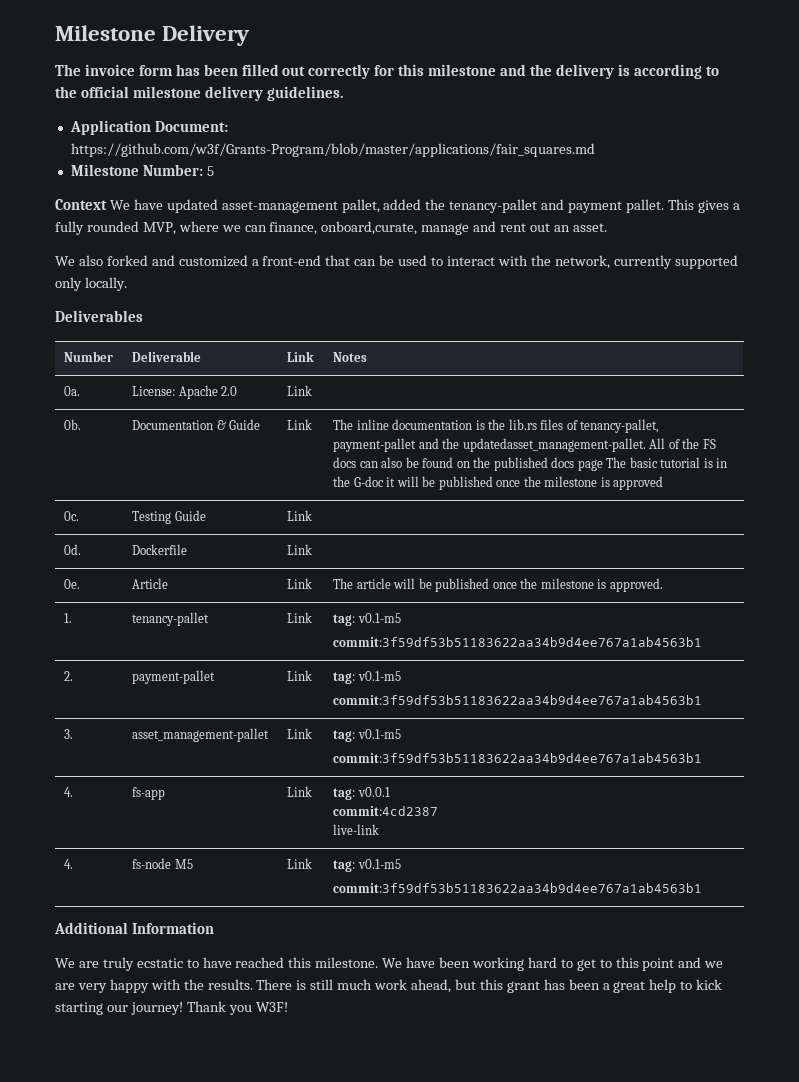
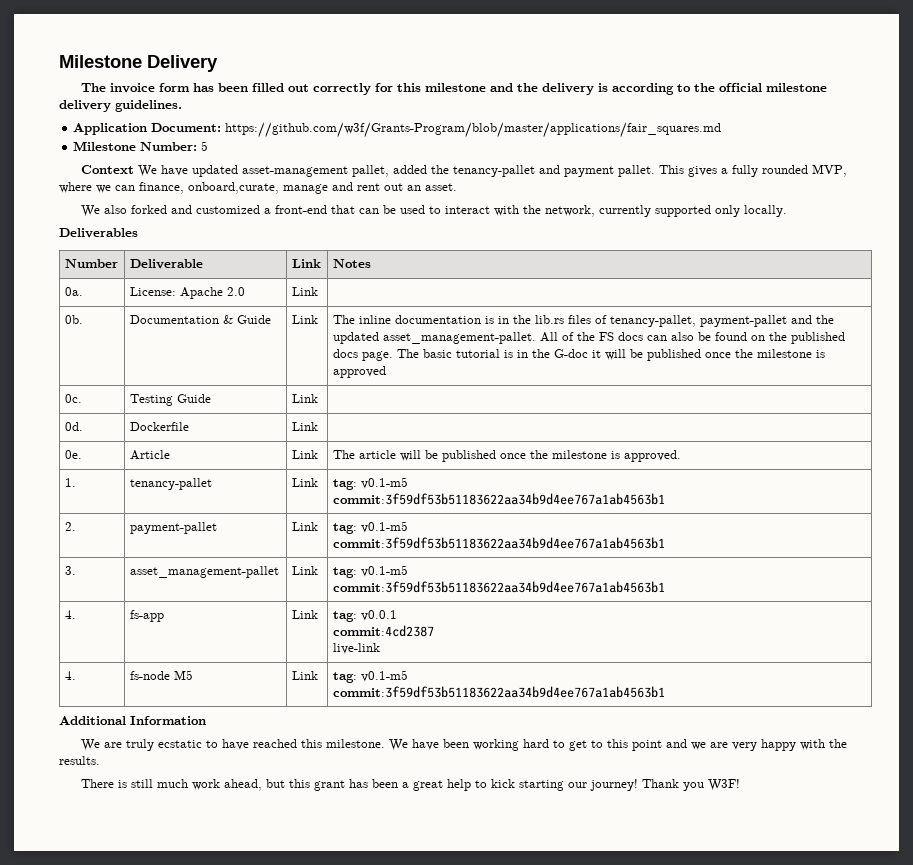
(485, 425) none -> [497,316,509,324] in
[462,438,646,452] updatedasset_management-pallet. -> [332,332,536,344] updated asset_management-pallet.
[577,459,603,471] page -> [361,351,393,361] page.
(253, 984) none -> (100, 760) //

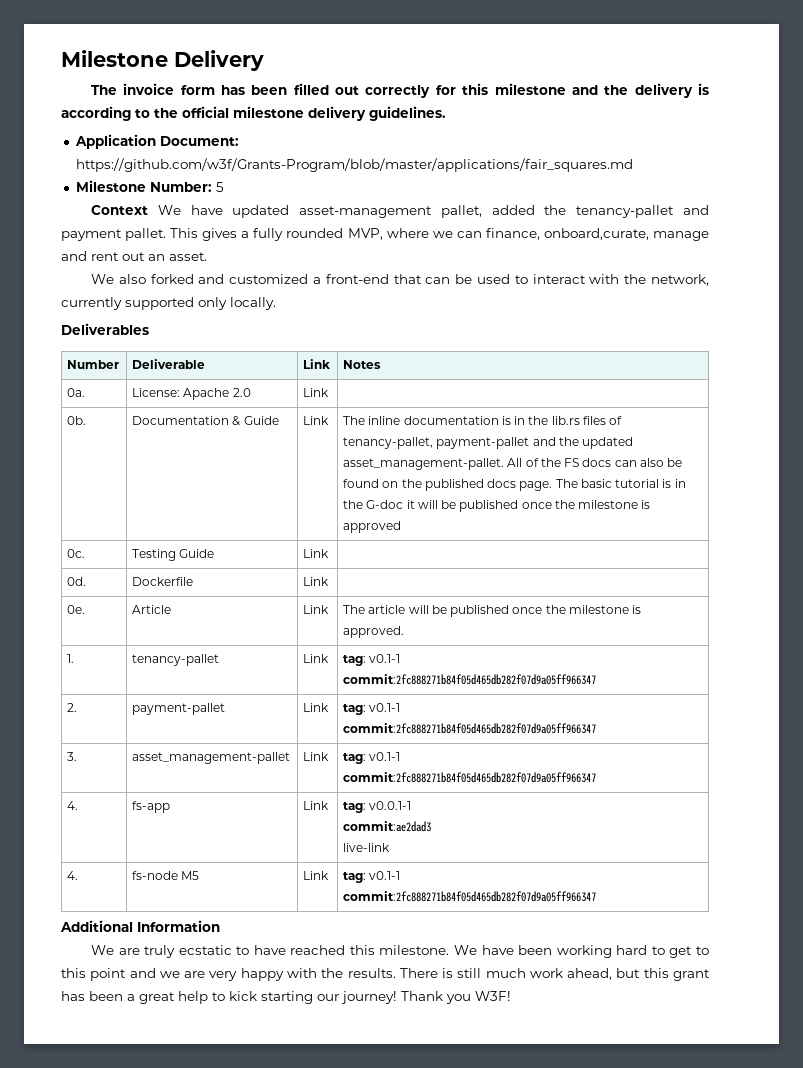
[360,477,408,489] [332,493,665,505] v0.1-m5 // commit:3f59df53b51183622aa34b9d4ee767a1ab4563b1 -> [369,654,401,663] [343,674,597,685] v0.1-1 // commit:2fc888271b84f05d465db282f07d9a05ff966347
[360,521,408,533] [332,537,665,549] v0.1-m5 // commit:3f59df53b51183622aa34b9d4ee767a1ab4563b1 -> [369,703,401,712] [343,723,597,734] v0.1-1 // commit:2fc888271b84f05d465db282f07d9a05ff966347
[360,565,408,577] [332,581,665,593] v0.1-m5 // commit:3f59df53b51183622aa34b9d4ee767a1ab4563b1 -> [369,752,401,761] [343,772,597,783] v0.1-1 // commit:2fc888271b84f05d465db282f07d9a05ff966347
[360,610,397,621] [332,625,434,637] v0.0.1 // commit:4cd2387 -> [369,801,412,810] [343,821,432,832] v0.0.1-1 // commit:ae2dad3
[360,670,408,682] [332,686,665,698] v0.1-m5 // commit:3f59df53b51183622aa34b9d4ee767a1ab4563b1 -> [369,871,401,880] [343,891,597,902] v0.1-1 // commit:2fc888271b84f05d465db282f07d9a05ff966347
(100, 760) // -> (396, 973) none

